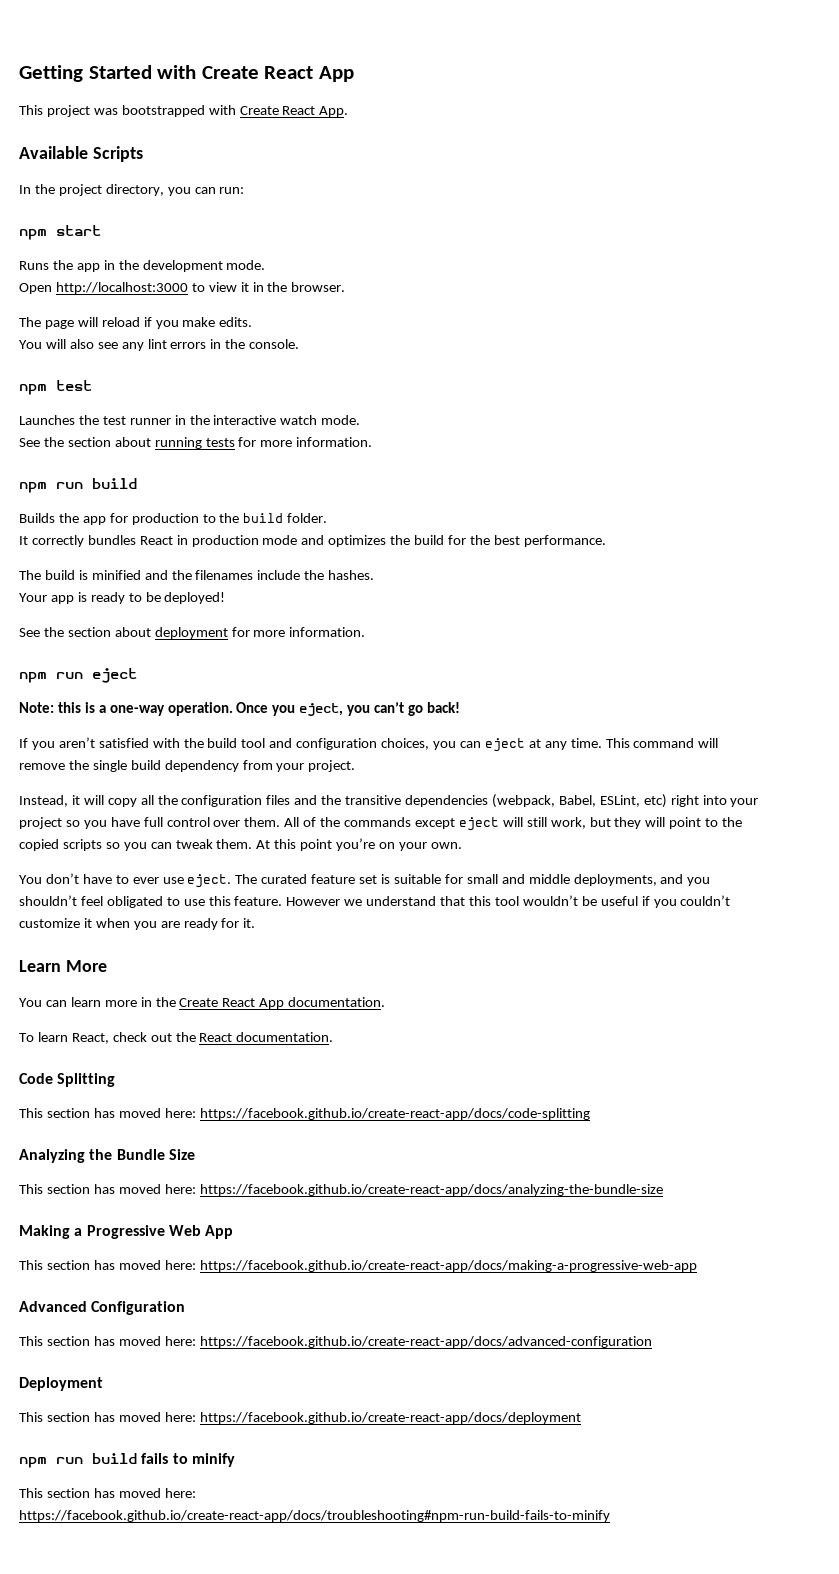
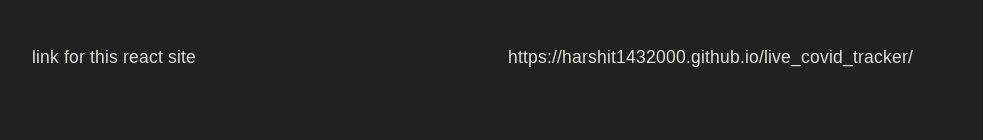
[19,65,354,82] [19,105,349,117] [19,146,143,162] [19,184,245,196] [19,225,101,240] [19,260,266,272] [19,282,346,294] [19,317,253,329] [19,339,300,351] [19,380,92,395] [19,415,361,425] [19,437,373,449] [19,478,137,493] [19,513,328,525] [19,535,606,547] [19,570,375,580] [19,592,226,604] [19,627,366,639] [19,668,137,683] [19,702,460,716] [19,737,719,752] [19,760,356,772] [19,794,759,808] [19,817,743,831] [19,838,462,851] [19,873,711,888] [19,895,731,908] [19,918,256,930] [19,960,107,972] [19,997,386,1009] [19,1032,334,1044] [19,1073,116,1087] [19,1108,590,1120] [19,1149,195,1163] [19,1184,663,1196] [19,1225,234,1239] [19,1260,697,1272] [19,1301,186,1315] [19,1336,652,1348] [19,1377,103,1391] [19,1412,581,1424] [19,1453,235,1468] [19,1488,196,1498] [19,1510,610,1522] Getting Started with Create React App // This project was bootstrapped with Create React App. // Available Scripts // In the project directory, you can run: // npm start // Runs the app in the development mode. // Open http://localhost:3000 to view it in the browser. // The page will reload if you make edits. // You will also see any lint errors in the console. // npm test // Launches the test runner in the interactive watch mode. // See the section about running tests for more information. // npm run build // Builds the app for production to the build folder. // It correctly bundles React in production mode and optimizes the build for the best performance. // The build is minified and the filenames include the hashes. // Your app is ready to be deployed! // See the section about deployment for more information. // npm run eject // Note: this is a one-way operation. Once you eject, you can’t go back! // If you aren’t satisfied with the build tool and configuration choices, you can eject at any time. This command will remove the single build dependency from your project. // Instead, it will copy all the configuration files and the transitive dependencies (webpack, Babel, ESLint, etc) right into your project so you have full control over them. All of the commands except eject will still work, but they will point to the copied scripts so you can tweak them. At this point you’re on your own. // You don’t have to ever use eject. The curated feature set is suitable for small and middle deployments, and you shouldn’t feel obligated to use this feature. However we understand that this tool wouldn’t be useful if you couldn’t customize it when you are ready for it. // Learn More // You can learn more in the Create React App documentation. // To learn React, check out the React documentation. // Code Splitting // This section has moved here: https://facebook.github.io/create-react-app/docs/code-splitting // Analyzing the Bundle Size // This section has moved here: https://facebook.github.io/create-react-app/docs/analyzing-the-bundle-size // Making a Progressive Web App // This section has moved here: https://facebook.github.io/create-react-app/docs/making-a-progressive-web-app // Advanced Configuration // This section has moved here: https://facebook.github.io/create-react-app/docs/advanced-configuration // Deployment // This section has moved here: https://facebook.github.io/create-react-app/docs/deployment // npm run build fails to minify // This section has moved here: https://facebook.github.io/create-react-app/docs/troubleshooting#npm-run-build-fails-to-minify -> [32,50,913,67] link for this react site https://harshit1432000.github.io/live_covid_tracker/

